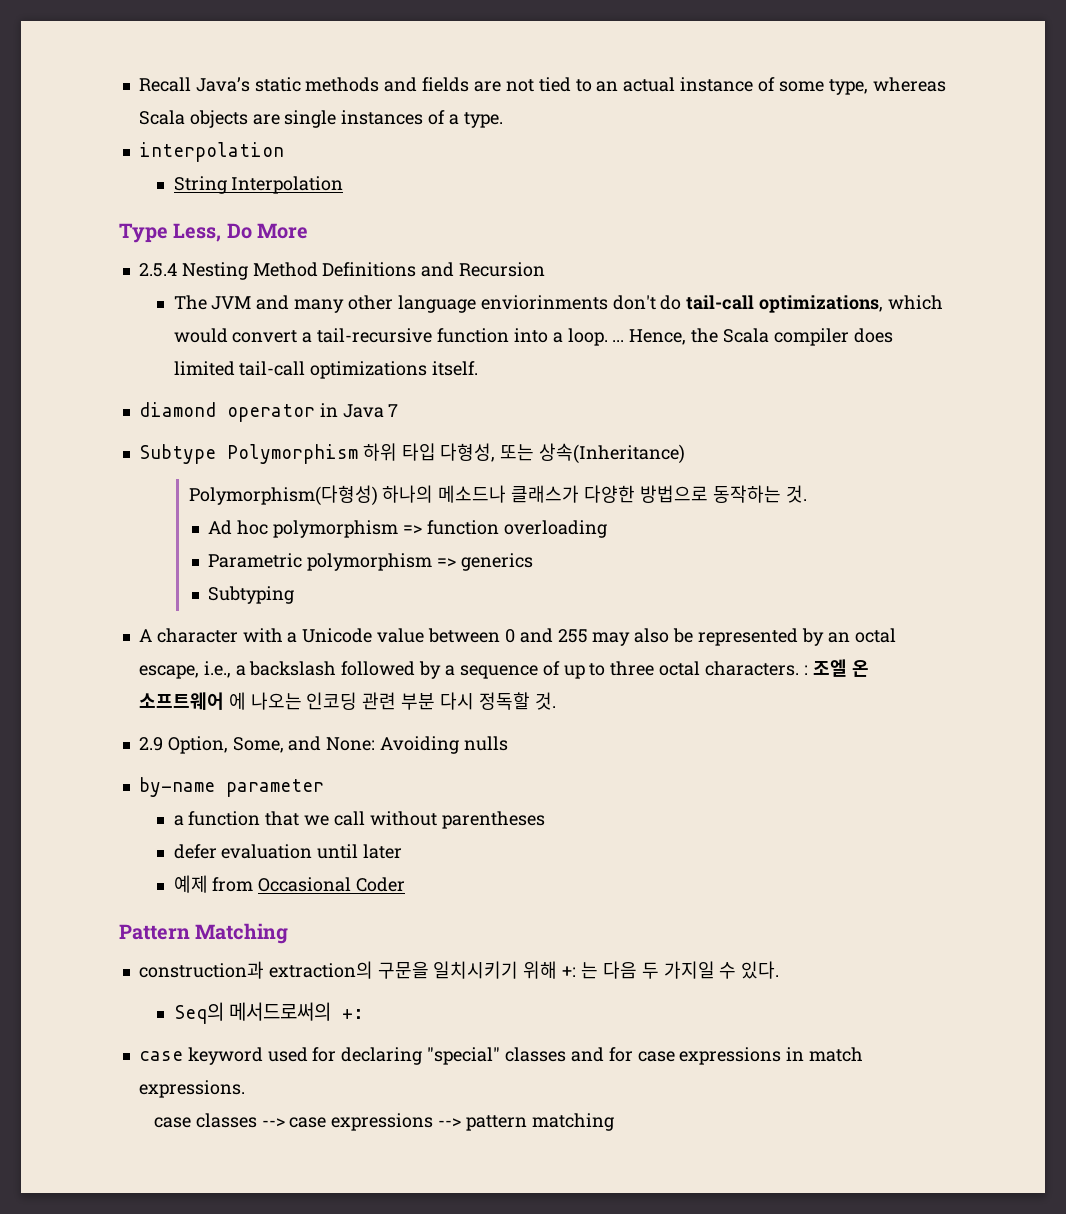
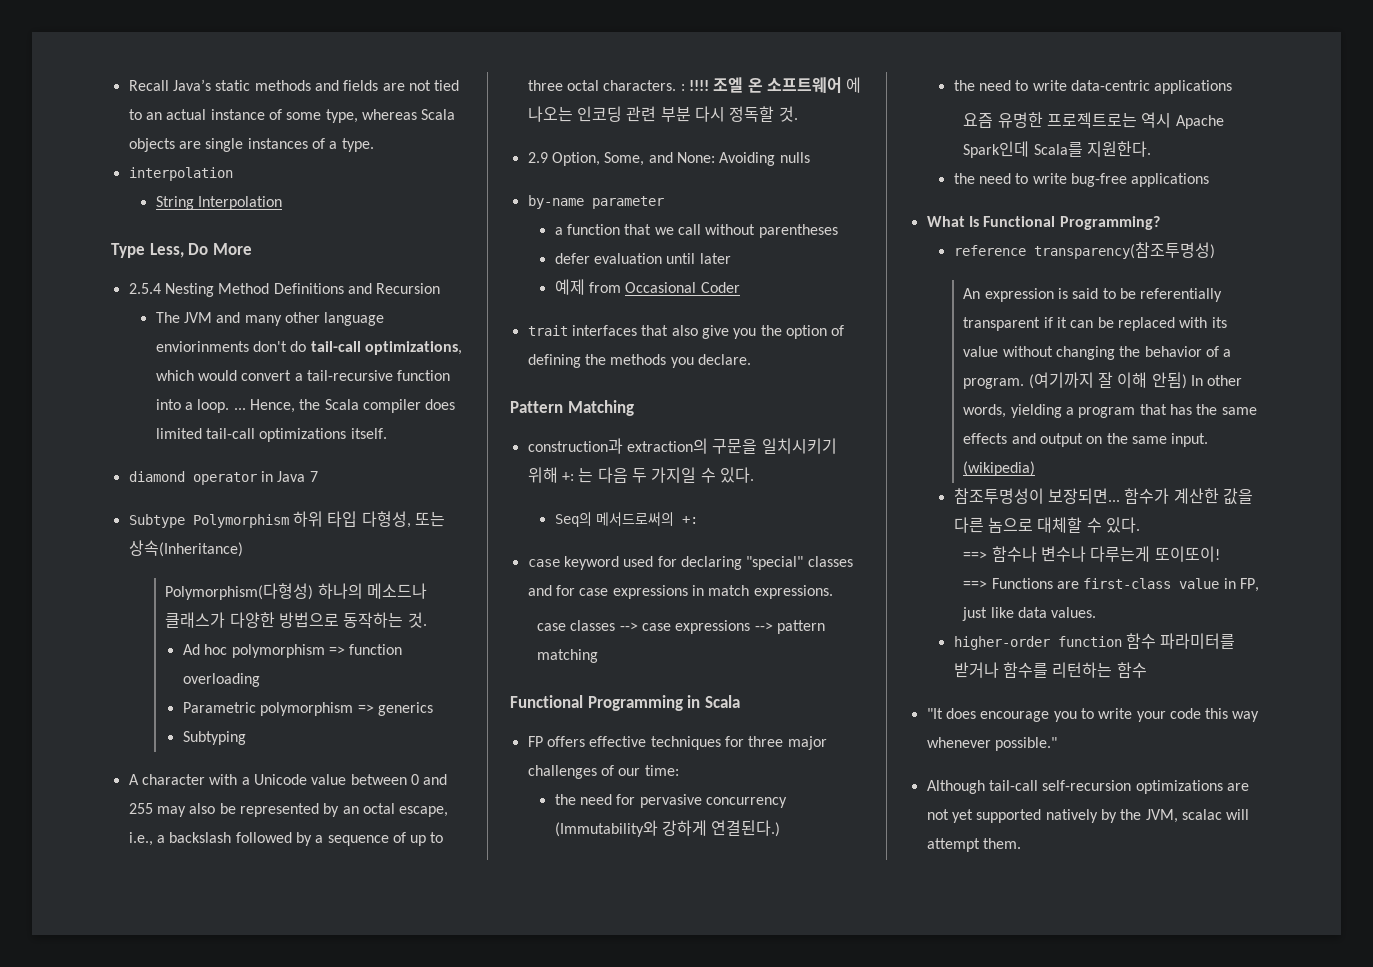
(808, 670) none -> [688,80,709,91] !!!!
(406, 884) none -> [527,325,845,339] [527,354,751,368] // trait interfaces that also give you the option of defining the methods you declare.
(614, 1122) none -> [510,695,740,711] [527,736,827,750] [527,765,679,779] [554,794,788,808] [554,820,781,837] [953,80,1233,94] [963,112,1224,129] [963,141,1151,158] [953,173,1210,187] [926,216,1160,230] [953,242,1215,259] [963,288,1223,302] [963,317,1227,331] [963,346,1232,360] [963,372,1243,389] [963,404,1257,418] [963,433,1209,447] [963,461,1036,476] [953,488,1254,505] [953,517,1141,533] [963,546,1220,562] [963,578,1259,592] [962,607,1097,621] [953,633,1236,650] [953,662,1147,678] [926,708,1260,722] [926,737,1057,751] [926,780,1249,794] [926,809,1250,823] [926,838,1021,852] // Functional Programming in Scala // FP offers effective techniques for three major challenges of our time: // the need for pervasive concurrency (Immutability와 강하게 연결된다.) // the need to write data-centric applications // 요즘 유명한 프로젝트로는 역시 Apache Spark인데 Scala를 지원한다. // the need to write bug-free applications // What Is Functional Programming? // reference transparency(참조투명성) // An expression is said to be referentially transparent if it can be replaced with its value without changing the behavior of a program. (여기까지 잘 이해 안됨) In other words, yielding a program that has the same effects and output on the same input. (wikipedia) // 참조투명성이 보장되면... 함수가 계산한 값을 다른 놈으로 대체할 수 있다. // ==> 함수나 변수나 다루는게 또이또이! // ==> Functions are first-class value in FP, just like data values. // higher-order function 함수 파라미터를 받거나 함수를 리턴하는 함수 // "It does encourage you to write your code this way whenever possible." // Although tail-call self-recursion optimizations are not yet supported natively by the JVM, scalac will attempt them.

